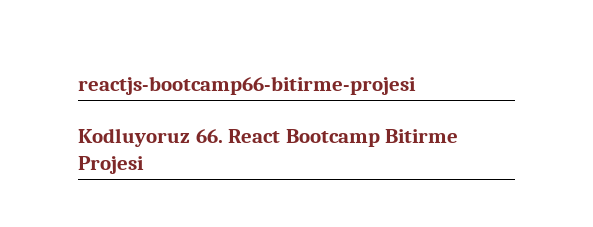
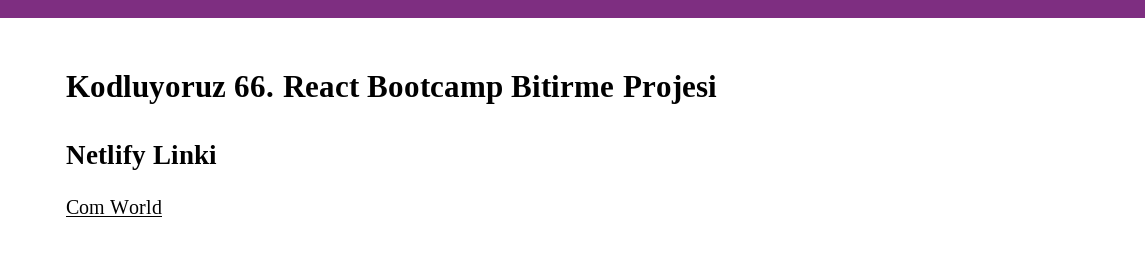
[78,76,416,95] reactjs-bootcamp66-bitirme-projesi // -> (66, 89) none
(144, 165) none -> [66,145,218,170] [66,200,163,214] // Netlify Linki // Com World

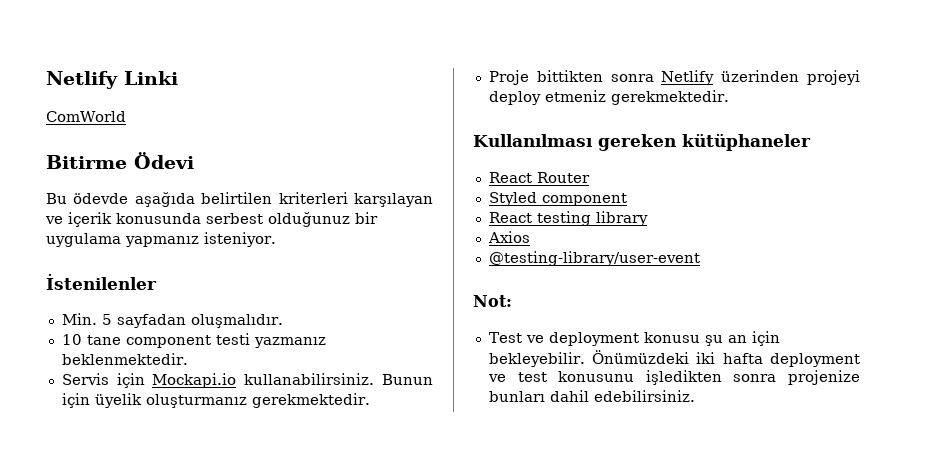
[66,75,717,104] [66,145,218,170] [66,200,163,214] Kodluyoruz 66. React Bootcamp Bitirme Projesi // Netlify Linki // Com World -> [46,71,178,89] [46,111,126,122] [46,152,194,169] [46,192,433,207] [45,212,378,227] [46,232,276,247] [46,274,157,290] [61,313,283,328] [61,333,326,348] [61,353,188,365] [61,373,433,388] [61,393,370,408] [488,70,860,85] [488,90,729,105] [473,134,811,151] [488,172,590,183] [488,192,627,206] [488,211,648,226] [487,231,530,243] [488,251,700,266] [473,295,512,307] [488,331,780,346] [488,350,860,367] [487,370,860,385] [488,390,695,402] Netlify Linki // ComWorld // Bitirme Ödevi // Bu ödevde aşağıda belirtilen kriterleri karşılayan ve içerik konusunda serbest olduğunuz bir uygulama yapmanız isteniyor. // İstenilenler // Min. 5 sayfadan oluşmalıdır. // 10 tane component testi yazmanız beklenmektedir. // Servis için Mockapi.io kullanabilirsiniz. Bunun için üyelik oluşturmanız gerekmektedir. // Proje bittikten sonra Netlify üzerinden projeyi deploy etmeniz gerekmektedir. // Kullanılması gereken kütüphaneler // React Router // Styled component // React testing library // Axios // @testing-library/user-event // Not: // Test ve deployment konusu şu an için bekleyebilir. Önümüzdeki iki hafta deployment ve test konusunu işledikten sonra projenize bunları dahil edebilirsiniz.

